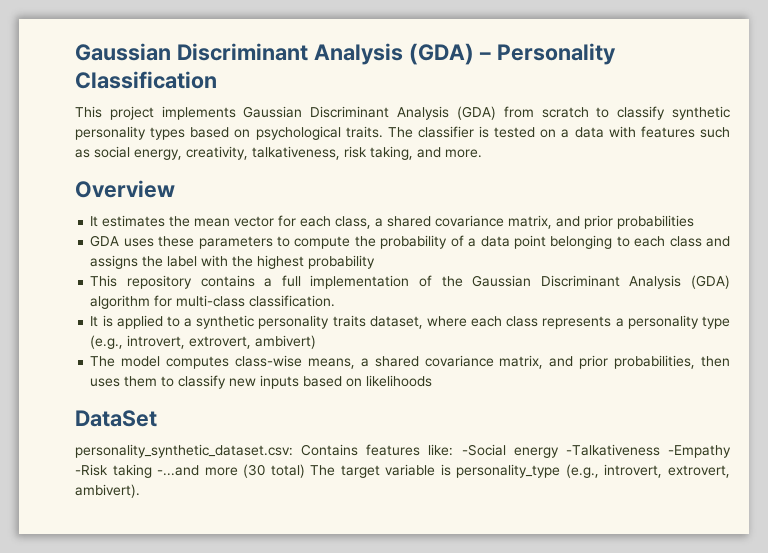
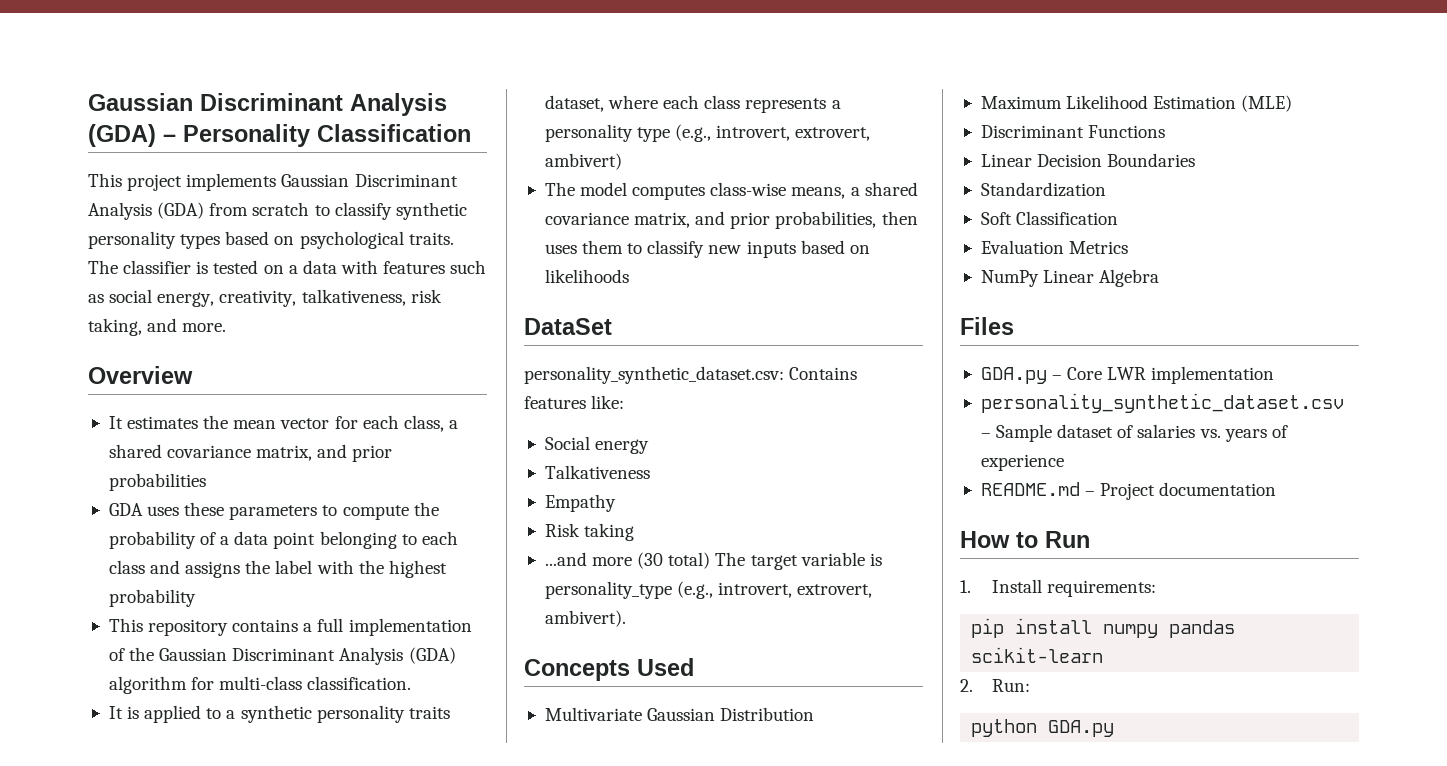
[461,444,506,456] -Social -> [544,436,590,450] // Social
[565,444,731,458] [75,464,108,476] -Talkativeness -Empathy -Risk -> [544,465,650,479] [544,494,616,512] [544,523,580,537] // Talkativeness // Empathy // Risk
[157,465,200,476] -...and -> [544,552,587,566] // ...and
(140, 491) none -> [524,658,694,681] [544,707,815,721] [980,95,1293,112] [980,125,1166,138] [980,153,1196,167] [980,182,1106,197] [980,211,1119,225] [980,240,1129,254] [980,269,1160,287] [960,317,1014,335] [980,366,1275,384] [980,393,1344,413] [980,424,1288,442] [980,454,1064,471] [980,482,1277,500] [960,531,1090,548] [960,579,1157,597] [971,618,1236,638] [971,647,1104,663] [960,679,1031,692] [971,719,1115,737] // Concepts Used // Multivariate Gaussian Distribution // Maximum Likelihood Estimation (MLE) // Discriminant Functions // Linear Decision Boundaries // Standardization // Soft Classification // Evaluation Metrics // NumPy Linear Algebra // Files // GDA.py – Core LWR implementation // personality_synthetic_dataset.csv – Sample dataset of salaries vs. years of experience // README.md – Project documentation // How to Run // 1. Install requirements: // pip install numpy pandas scikit-learn // 2. Run: // python GDA.py

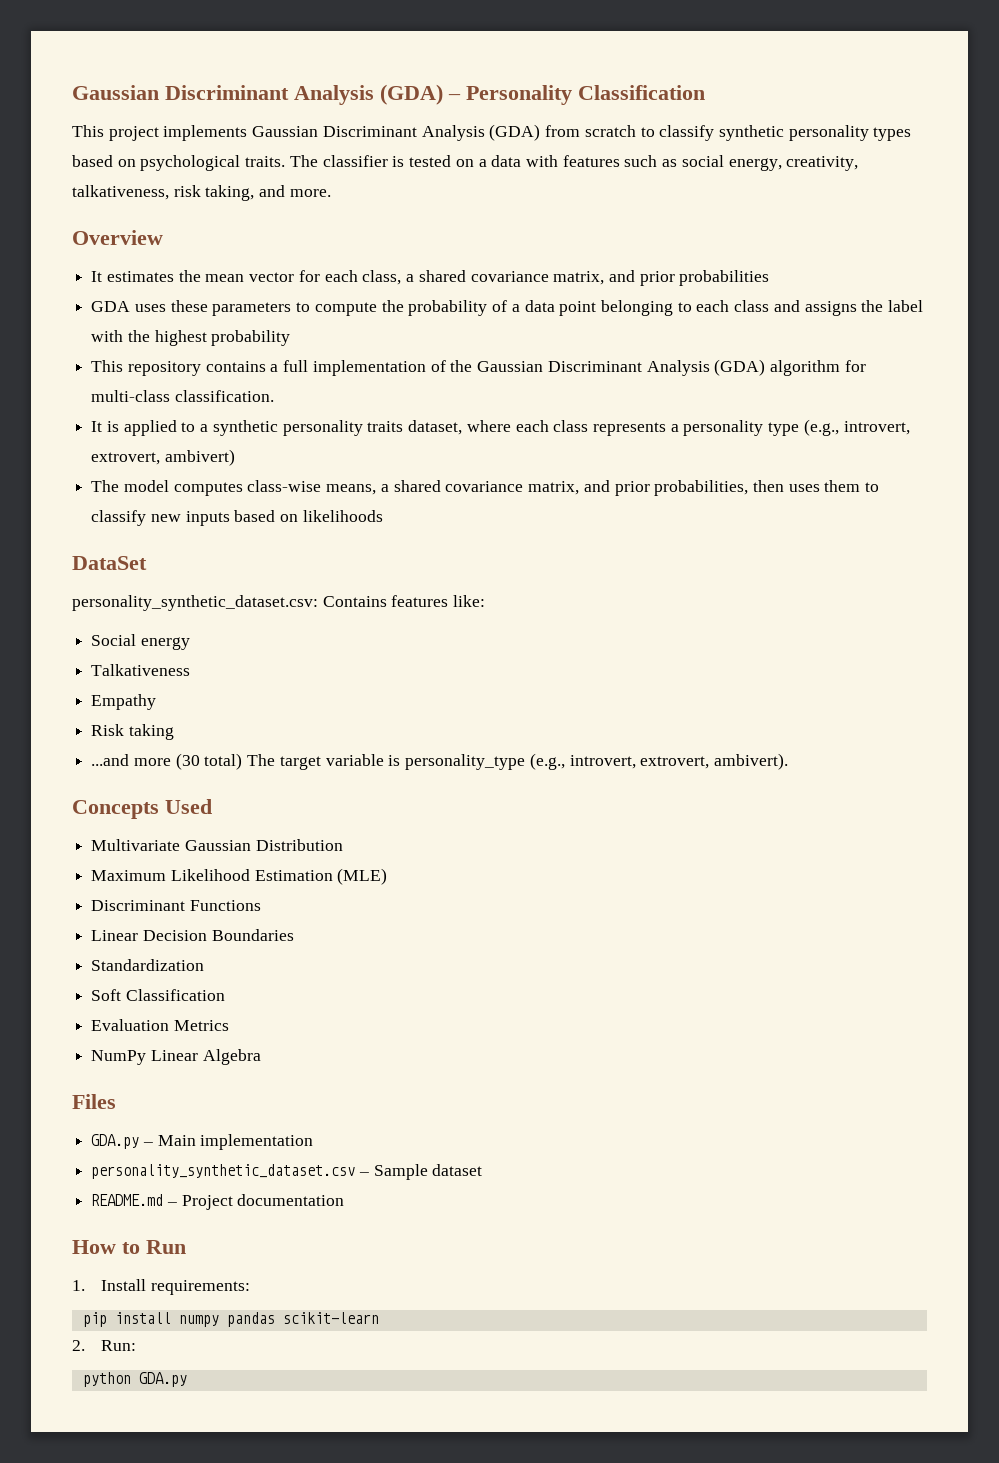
[1067,367,1147,380] Core LWR -> [157,1135,196,1146] Main
[1117,424,1288,442] [980,454,1064,471] of salaries vs. years of experience -> (483, 1170) none

